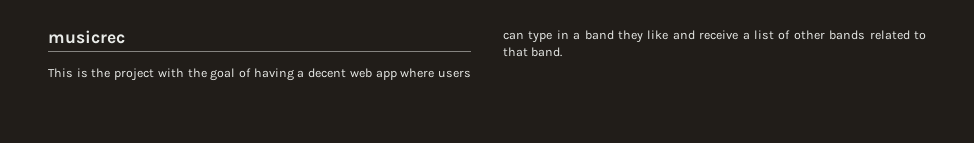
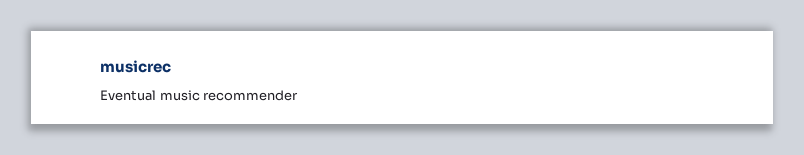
[48,68,472,81] [503,30,926,43] [503,47,563,57] This is the project with the goal of having a decent web app where users can type in a band they like and receive a list of other bands related to that band. -> [100,90,299,101] Eventual music recommender

